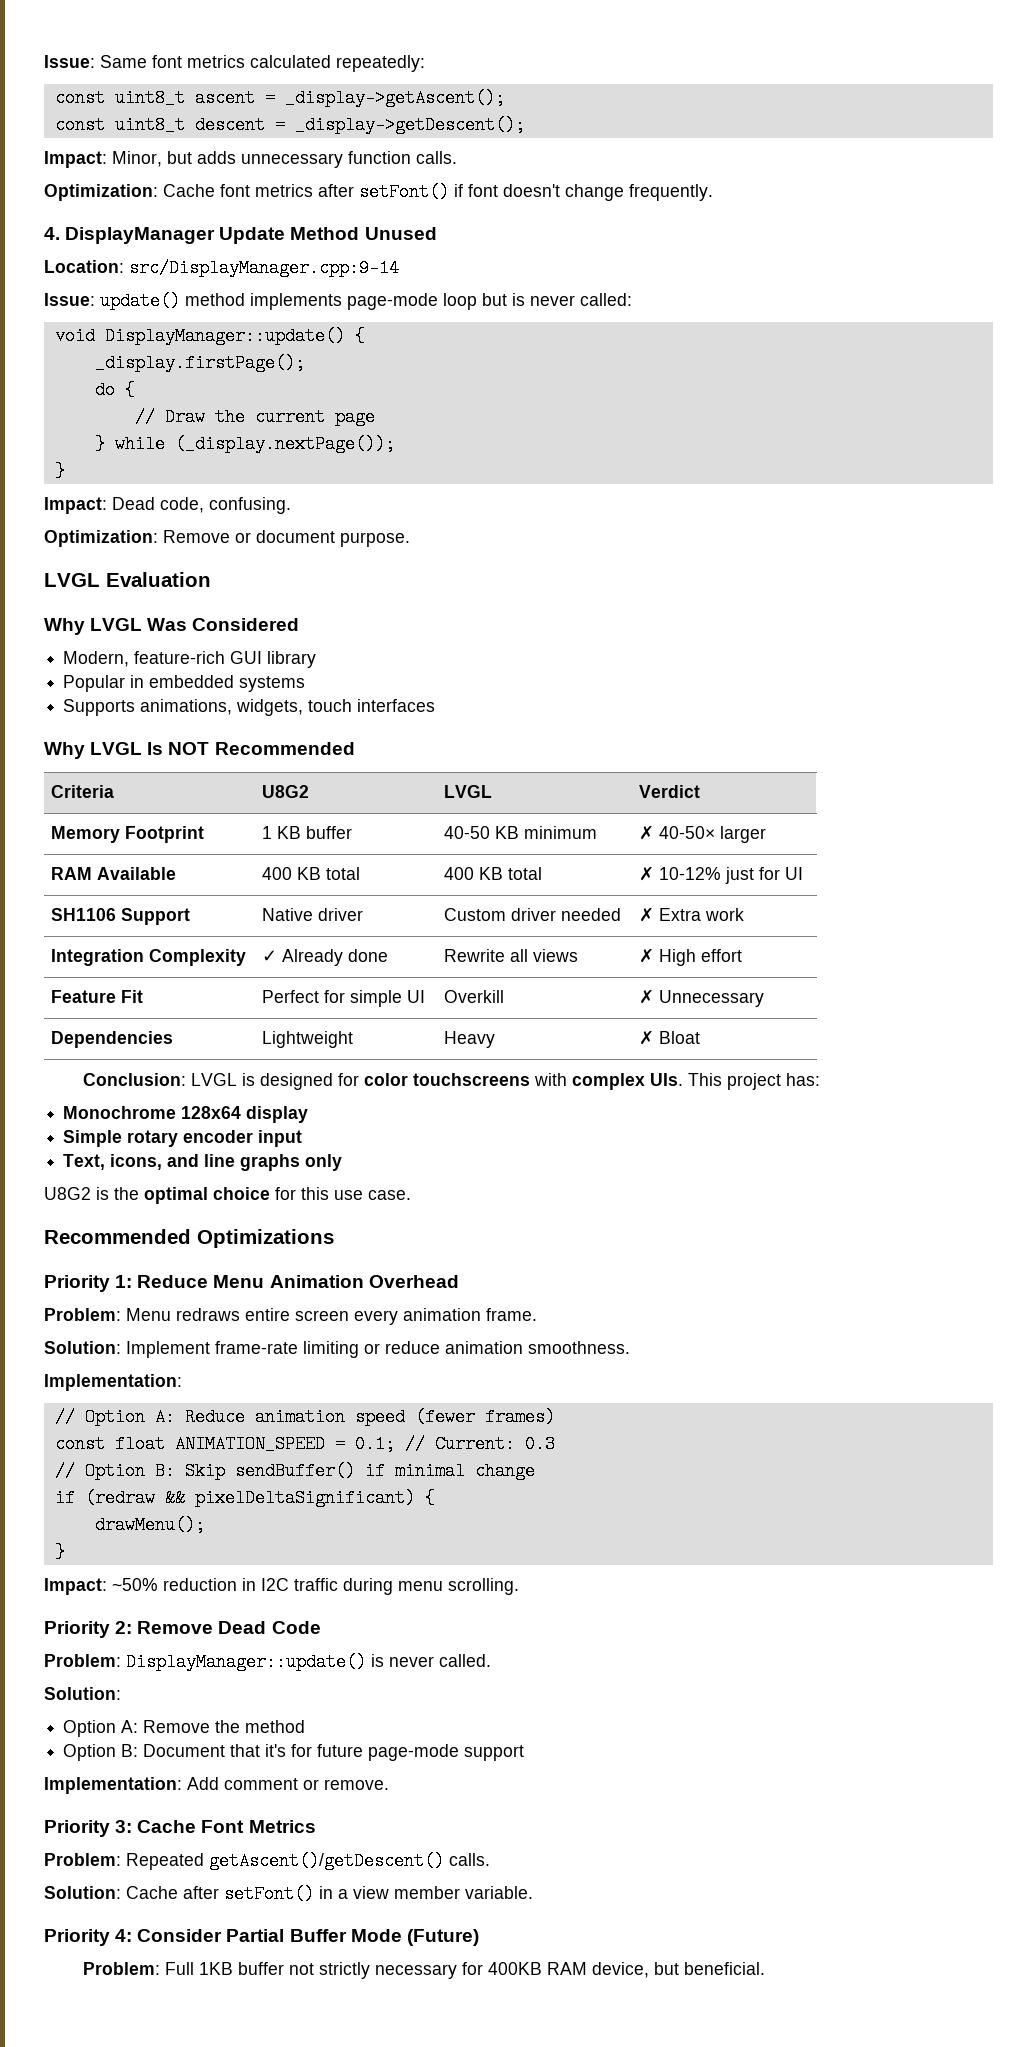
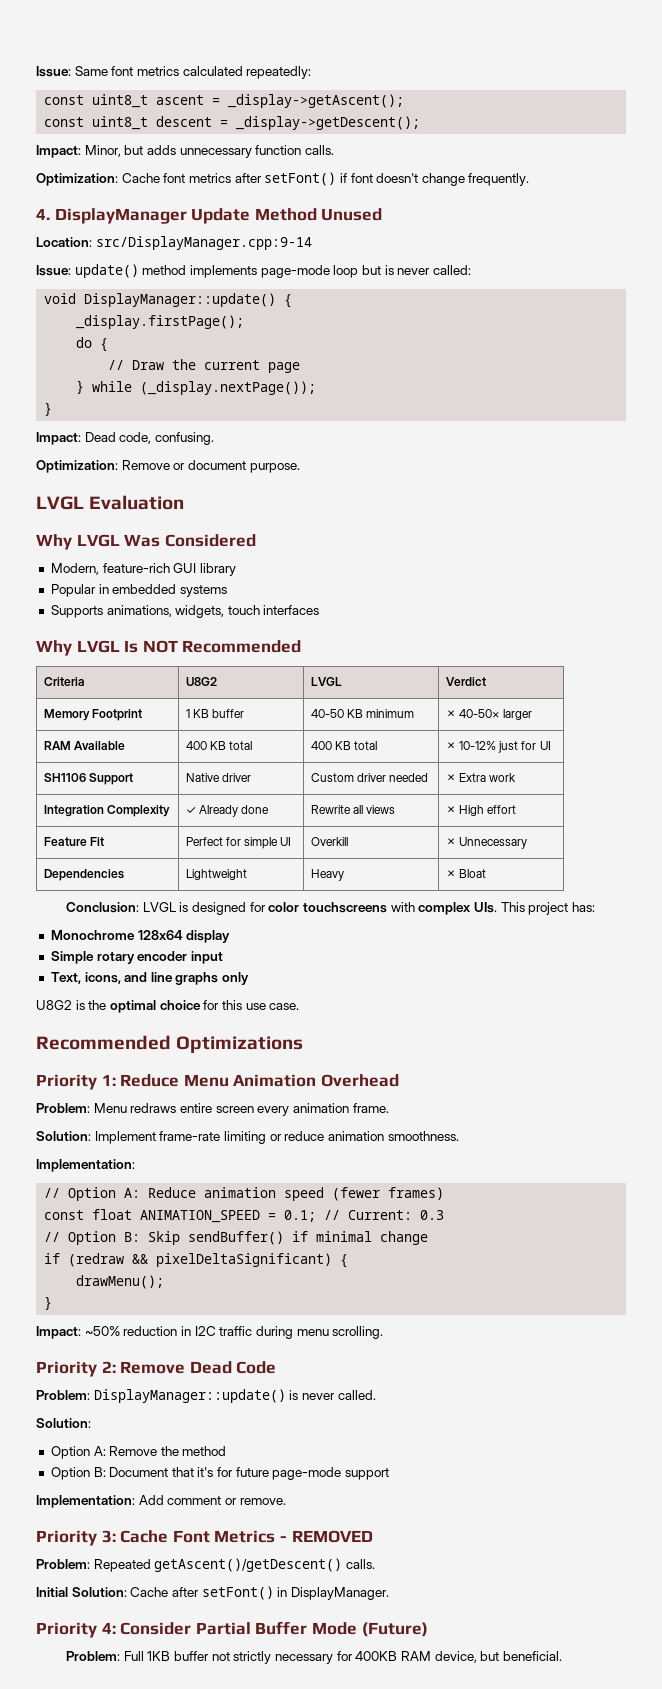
(316, 1826) none -> [279,1530,373,1543] - REMOVED
(490, 1859) none -> [36,1587,68,1597] Initial
[338,1886,533,1899] a view member variable. -> [290,1587,389,1600] DisplayManager.

